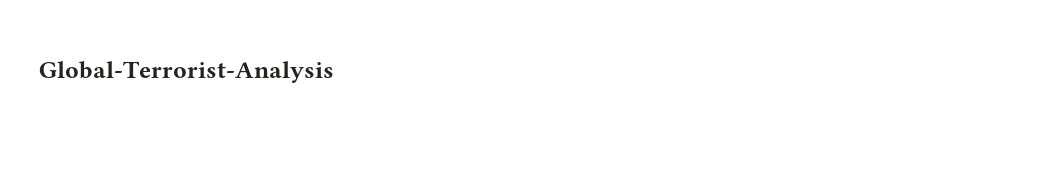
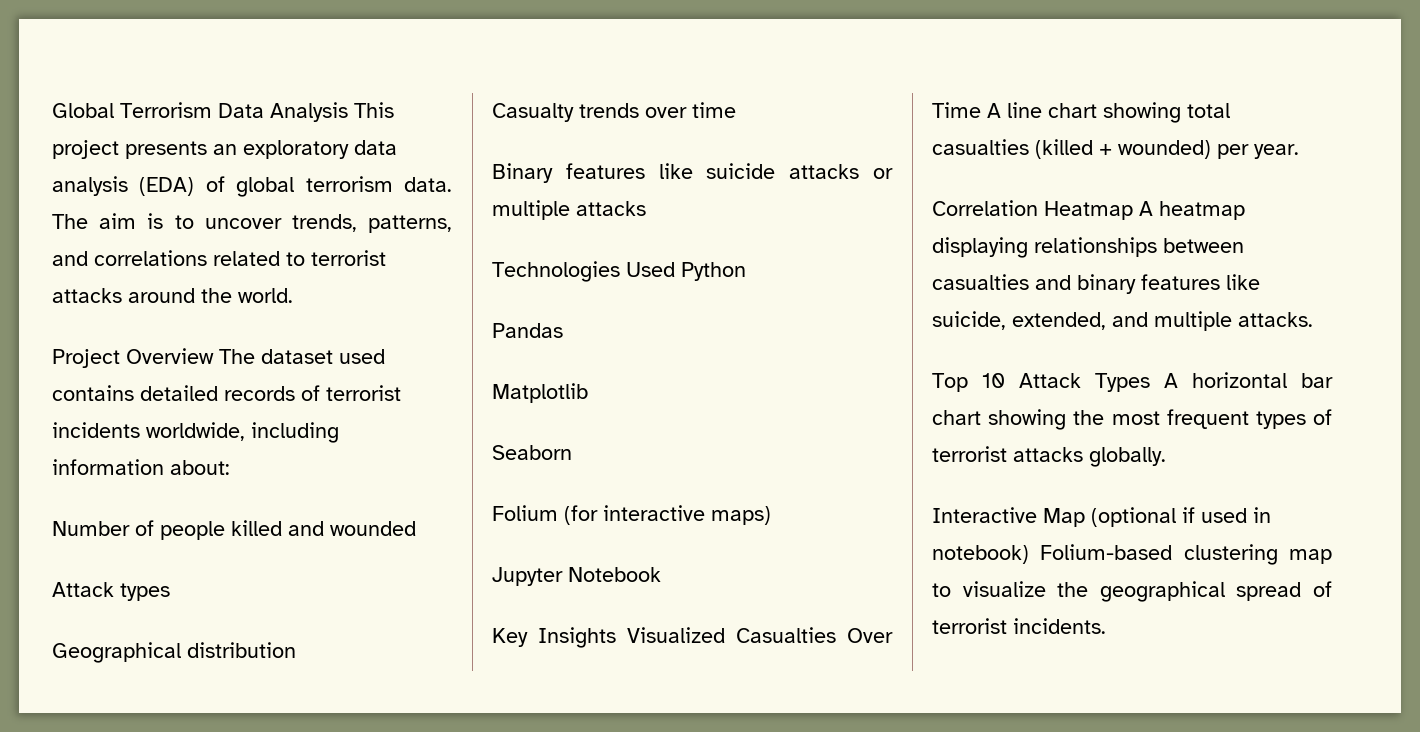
[39,61,334,83] Global-Terrorist-Analysis -> [52,102,394,122] [52,140,397,159] [52,176,452,197] [52,213,452,233] [52,250,386,266] [52,288,293,303] [52,348,385,368] [52,385,401,401] [52,422,339,443] [52,459,230,475] [52,520,416,540] [52,582,170,601] [52,642,296,663] [492,102,736,122] [492,163,893,183] [492,200,646,220] [492,261,746,282] [492,323,563,338] [492,383,588,403] [492,445,572,460] [492,505,771,525] [492,567,661,586] [492,627,893,648] [932,102,1230,123] [932,139,1299,159] [932,200,1245,220] [932,237,1244,258] [932,274,1260,294] [932,311,1313,331] [932,372,1333,392] [932,409,1332,430] [932,446,1166,467] [932,507,1271,527] [932,544,1332,565] [932,581,1332,602] [932,618,1106,634] Global Terrorism Data Analysis This project presents an exploratory data analysis (EDA) of global terrorism data. The aim is to uncover trends, patterns, and correlations related to terrorist attacks around the world. // Project Overview The dataset used contains detailed records of terrorist incidents worldwide, including information about: // Number of people killed and wounded // Attack types // Geographical distribution // Casualty trends over time // Binary features like suicide attacks or multiple attacks // Technologies Used Python // Pandas // Matplotlib // Seaborn // Folium (for interactive maps) // Jupyter Notebook // Key Insights Visualized Casualties Over Time A line chart showing total casualties (killed + wounded) per year. // Correlation Heatmap A heatmap displaying relationships between casualties and binary features like suicide, extended, and multiple attacks. // Top 10 Attack Types A horizontal bar chart showing the most frequent types of terrorist attacks globally. // Interactive Map (optional if used in notebook) Folium-based clustering map to visualize the geographical spread of terrorist incidents.

